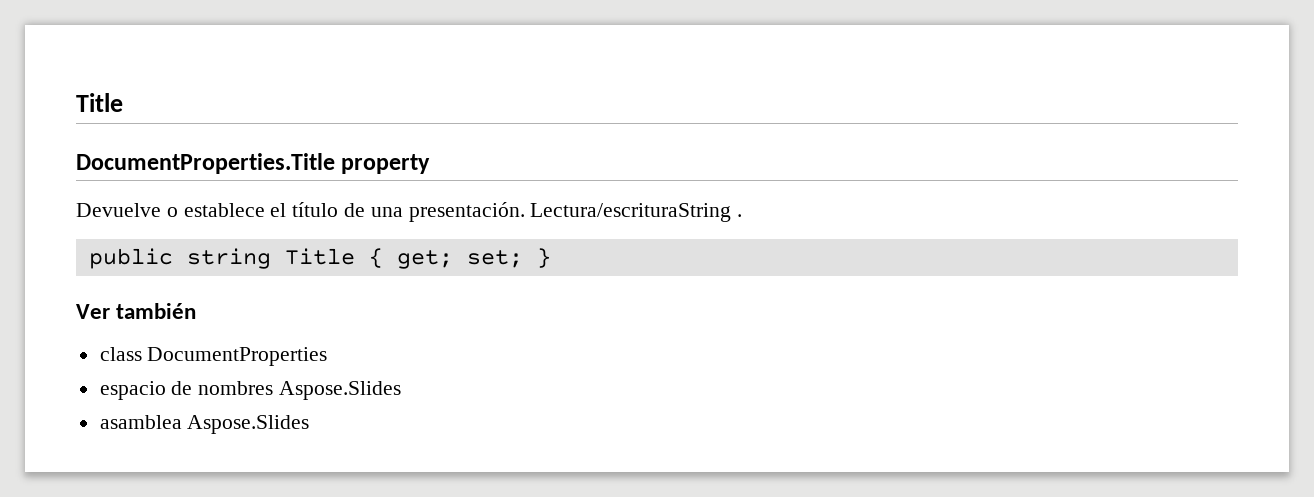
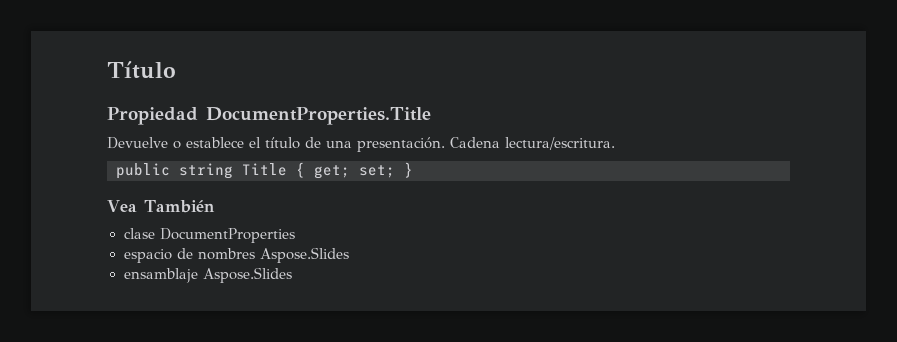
[76,93,123,112] Title // -> [107,61,176,79] [107,107,198,125] Título // Propiedad
[341,154,431,174] property -> (431, 116) none
[530,203,743,222] Lectura/escrituraString . -> [450,137,615,150] Cadena lectura/escritura.
[76,303,197,319] [99,347,142,361] Ver también // class -> [107,200,215,213] [123,228,155,239] Vea También // clase
[99,415,182,429] asamblea -> [123,268,198,283] ensamblaje

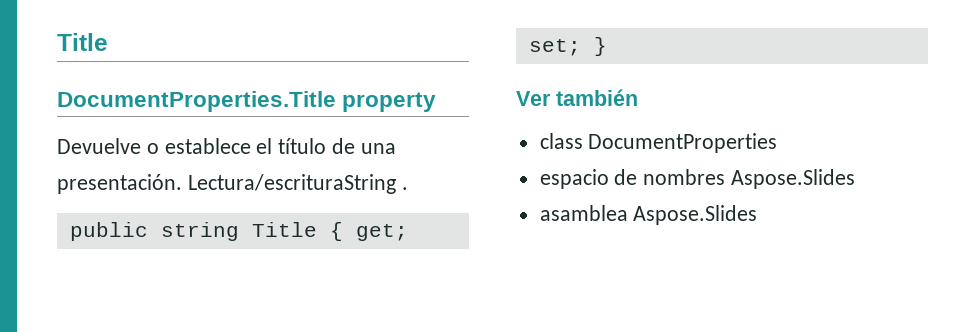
[107,61,176,79] [107,107,198,125] Título // Propiedad -> [57,33,108,51] Title //
(431, 116) none -> [342,92,437,112] property
[450,137,615,150] Cadena lectura/escritura. -> [187,174,408,194] Lectura/escrituraString .
[107,200,215,213] [123,228,155,239] Vea También // clase -> [516,89,638,106] [539,133,583,149] Ver también // class
[123,268,198,283] ensamblaje -> [539,205,628,221] asamblea

